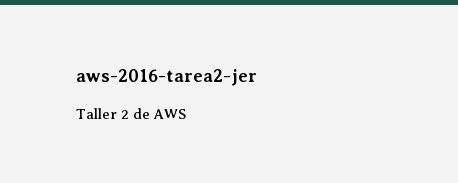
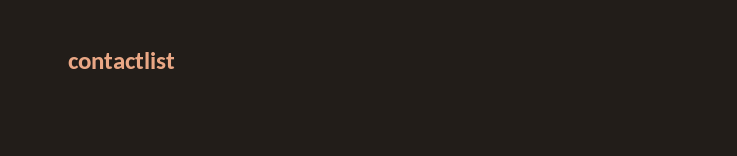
[76,69,257,86] [76,108,186,119] aws-2016-tarea2-jer // Taller 2 de AWS -> [68,52,175,69] contactlist

